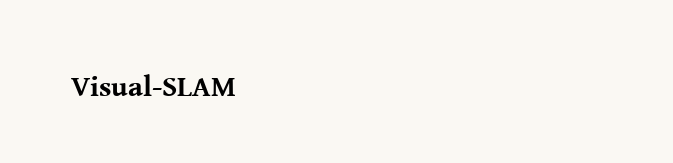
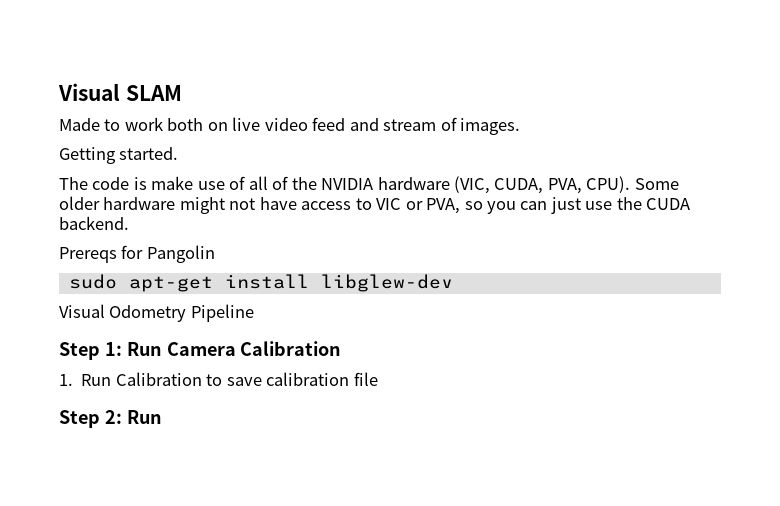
[71,74,236,96] Visual-SLAM -> [58,83,182,101] [59,117,521,135] [59,147,179,164] [59,176,679,194] [59,196,691,214] [59,216,129,230] [59,245,215,263] [68,274,453,292] [59,304,254,322] [59,341,342,360] [59,372,378,386] [59,410,162,428] Visual SLAM // Made to work both on live video feed and stream of images. // Getting started. // The code is make use of all of the NVIDIA hardware (VIC, CUDA, PVA, CPU). Some older hardware might not have access to VIC or PVA, so you can just use the CUDA backend. // Prereqs for Pangolin // sudo apt-get install libglew-dev // Visual Odometry Pipeline // Step 1: Run Camera Calibration // 1. Run Calibration to save calibration file // Step 2: Run

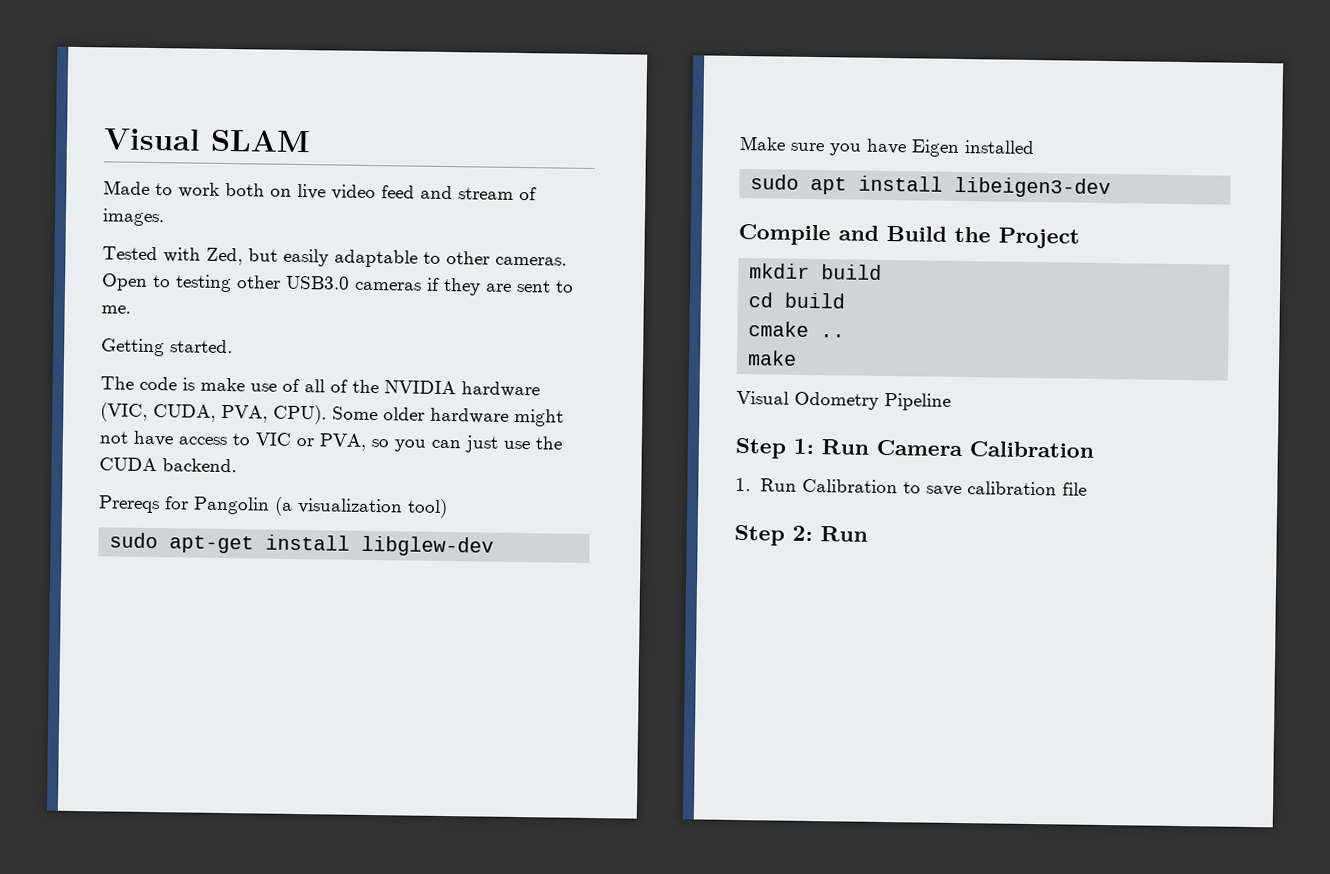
(521, 126) none -> [102,246,567,268] [101,273,574,296] [101,305,131,314] // Tested with Zed, but easily adaptable to other cameras. Open to testing other USB3.0 cameras if they are sent to me.
(215, 254) none -> [274,496,448,519] (a visualization tool)
(453, 283) none -> [739,135,1035,157] [750,174,1112,199] [738,223,1080,249] [749,263,883,280] [748,292,846,309] [748,321,846,338] [747,350,798,366] // Make sure you have Eigen installed // sudo apt install libeigen3-dev // Compile and Build the Project // mkdir build // cd build // cmake .. // make

